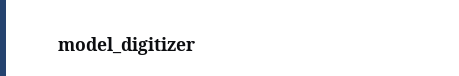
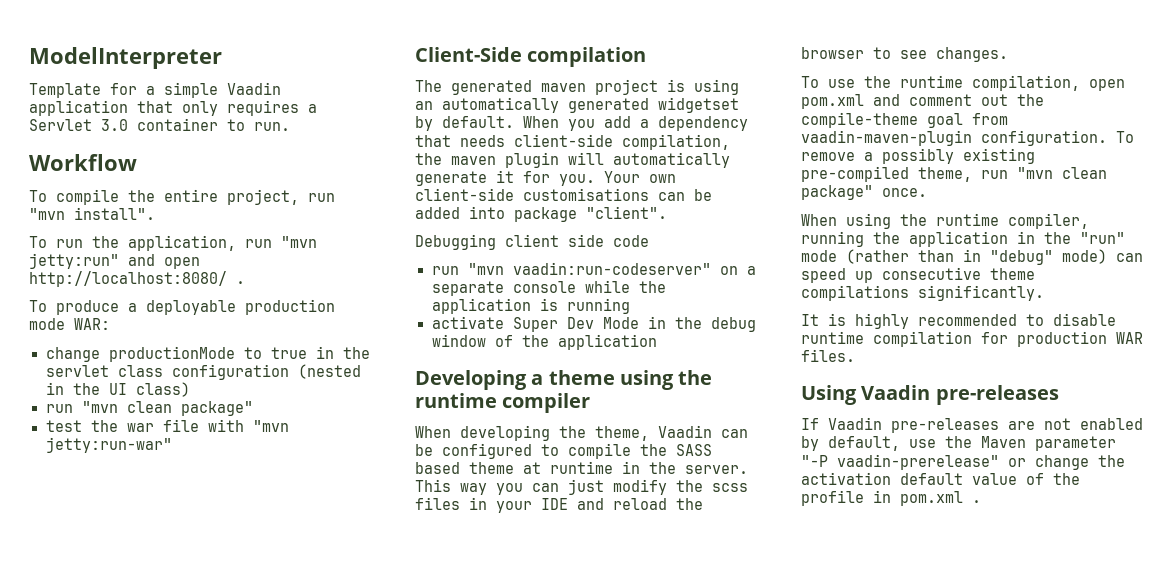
[58,37,195,55] model_digitizer -> [29,47,222,69] [29,82,281,98] [29,100,317,116] [29,118,290,131] [29,154,137,171] [29,189,335,205] [29,207,155,220] [29,235,317,251] [29,253,200,269] [29,271,245,287] [29,299,335,315] [29,318,110,330] [45,346,370,362] [45,364,361,380] [45,382,190,397] [45,401,253,416] [45,419,289,432] [45,437,172,453] [415,47,647,67] [415,79,739,95] [415,97,739,113] [415,116,748,131] [415,134,730,150] [415,152,730,168] [415,170,676,186] [415,188,712,201] [415,206,667,222] [415,234,649,250] [431,262,756,275] [431,280,666,296] [431,298,630,314] [431,316,756,332] [431,334,657,350] [415,370,713,390] [415,393,591,413] [415,425,748,441] [415,443,712,459] [415,461,748,474] [415,479,748,495] [415,497,703,513] [801,47,1008,62] [801,75,1125,91] [801,94,1044,109] [801,112,1008,128] [801,130,1134,146] [801,148,1035,164] [801,166,1107,182] [801,185,927,200] [801,213,1089,229] [801,231,1125,247] [801,249,1143,265] [801,267,1035,283] [801,285,1044,301] [801,313,1116,329] [801,331,1143,347] [801,349,855,362] [801,385,1059,405] [801,417,1143,433] [801,436,1116,451] [801,454,1125,470] [801,472,1080,485] [801,490,981,506] ModelInterpreter // Template for a simple Vaadin application that only requires a Servlet 3.0 container to run. // Workflow // To compile the entire project, run "mvn install". // To run the application, run "mvn jetty:run" and open http://localhost:8080/ . // To produce a deployable production mode WAR: // change productionMode to true in the servlet class configuration (nested in the UI class) // run "mvn clean package" // test the war file with "mvn jetty:run-war" // Client-Side compilation // The generated maven project is using an automatically generated widgetset by default. When you add a dependency that needs client-side compilation, the maven plugin will automatically generate it for you. Your own client-side customisations can be added into package "client". // Debugging client side code // run "mvn vaadin:run-codeserver" on a separate console while the application is running // activate Super Dev Mode in the debug window of the application // Developing a theme using the runtime compiler // When developing the theme, Vaadin can be configured to compile the SASS based theme at runtime in the server. This way you can just modify the scss files in your IDE and reload the browser to see changes. // To use the runtime compilation, open pom.xml and comment out the compile-theme goal from vaadin-maven-plugin configuration. To remove a possibly existing pre-compiled theme, run "mvn clean package" once. // When using the runtime compiler, running the application in the "run" mode (rather than in "debug" mode) can speed up consecutive theme compilations significantly. // It is highly recommended to disable runtime compilation for production WAR files. // Using Vaadin pre-releases // If Vaadin pre-releases are not enabled by default, use the Maven parameter "-P vaadin-prerelease" or change the activation default value of the profile in pom.xml .

